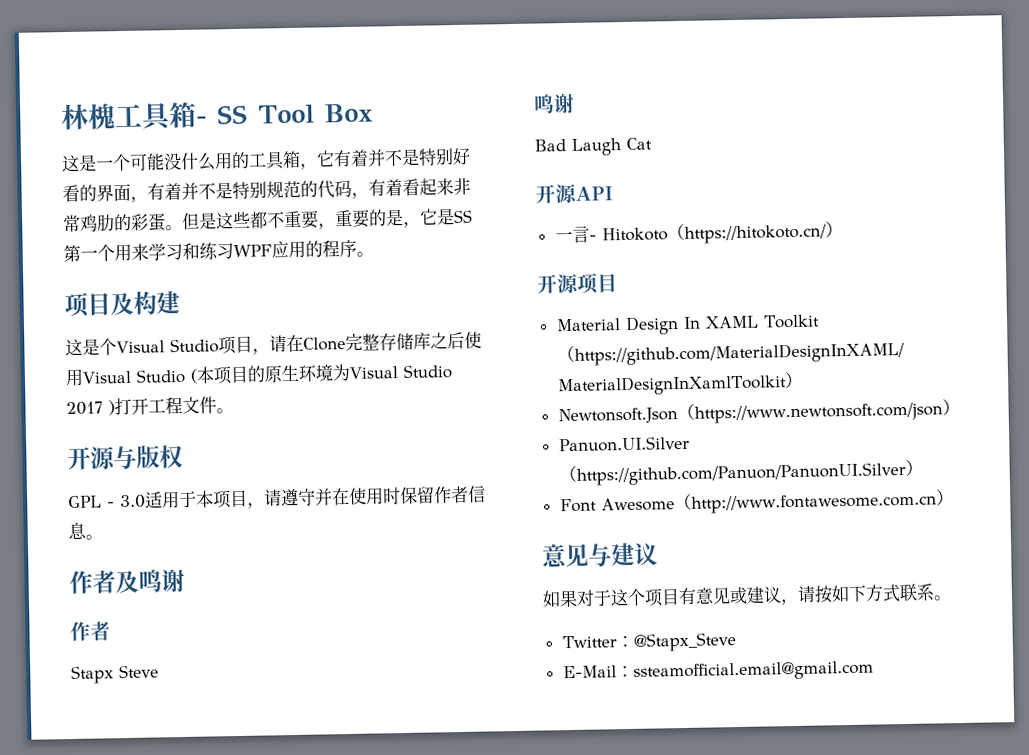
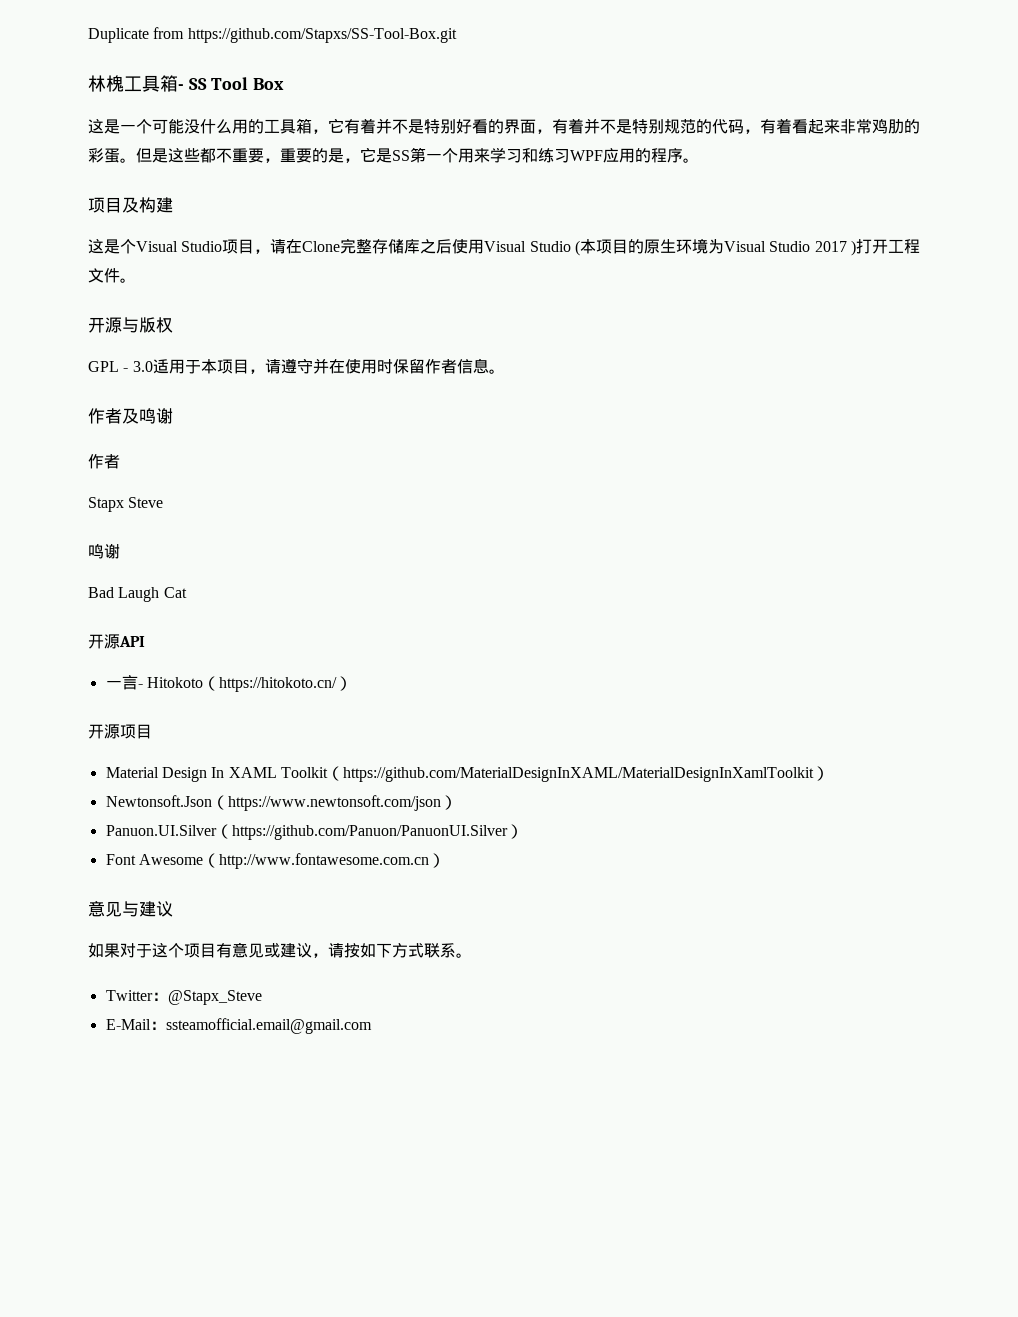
(61, 117) none -> [88,27,457,43] Duplicate from https://github.com/Stapxs/SS-Tool-Box.git //

